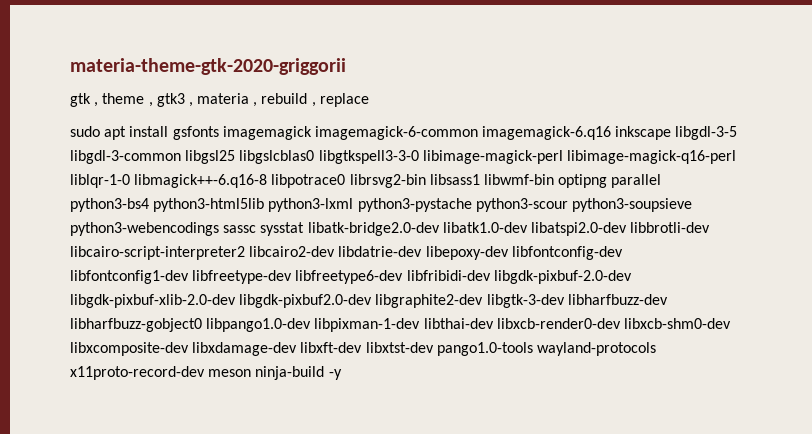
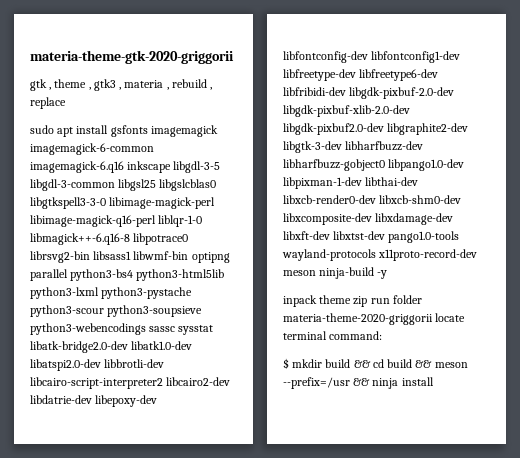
(342, 374) none -> [283,295,422,307] [283,313,466,325] [283,331,383,340] [283,358,468,369] [283,377,434,389] // inpack theme zip run folder materia-theme-2020-griggorii locate terminal command: // $ mkdir build && cd build && meson --prefix=/usr && ninja install

